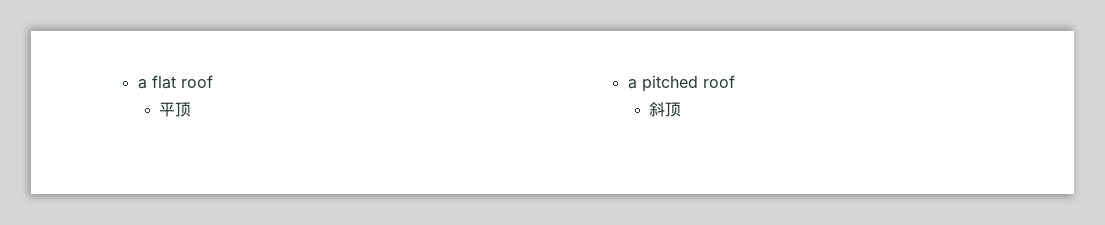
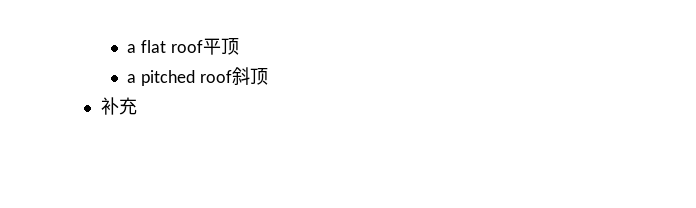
(213, 81) // -> (203, 46) none
(735, 81) // -> (232, 76) none
(682, 109) none -> [100,97,137,115] // 补充

